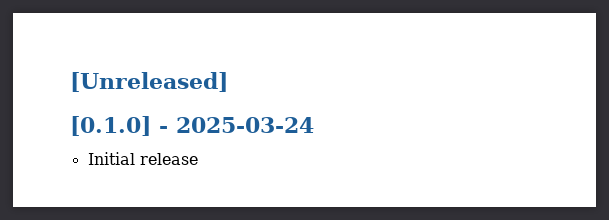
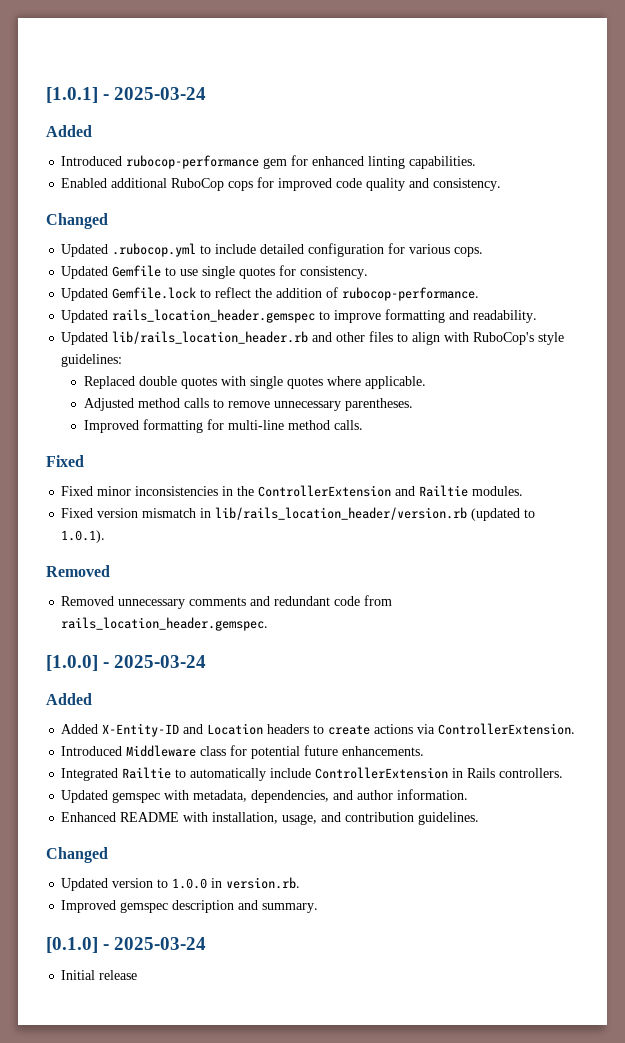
[70,72,228,92] [Unreleased] -> [46,87,207,103] [46,125,92,137] [61,155,477,169] [61,177,502,191] [46,213,108,229] [61,243,484,257] [61,265,369,279] [61,287,480,301] [61,309,538,323] [61,331,565,345] [61,354,123,367] [83,376,426,389] [83,398,413,411] [83,419,363,433] [46,455,84,467] [61,485,524,497] [61,507,536,521] [61,530,106,543] [46,565,110,577] [61,595,393,609] [61,617,269,631] [46,655,207,671] [46,693,92,705] [61,723,576,737] [61,745,425,759] [61,767,564,781] [61,789,469,803] [61,812,480,825] [46,847,108,863] [61,877,301,891] [61,900,319,913] [1.0.1] - 2025-03-24 // Added // Introduced rubocop-performance gem for enhanced linting capabilities. // Enabled additional RuboCop cops for improved code quality and consistency. // Changed // Updated .rubocop.yml to include detailed configuration for various cops. // Updated Gemfile to use single quotes for consistency. // Updated Gemfile.lock to reflect the addition of rubocop-performance. // Updated rails_location_header.gemspec to improve formatting and readability. // Updated lib/rails_location_header.rb and other files to align with RuboCop's style guidelines: // Replaced double quotes with single quotes where applicable. // Adjusted method calls to remove unnecessary parentheses. // Improved formatting for multi-line method calls. // Fixed // Fixed minor inconsistencies in the ControllerExtension and Railtie modules. // Fixed version mismatch in lib/rails_location_header/version.rb (updated to 1.0.1). // Removed // Removed unnecessary comments and redundant code from rails_location_header.gemspec. // [1.0.0] - 2025-03-24 // Added // Added X-Entity-ID and Location headers to create actions via ControllerExtension. // Introduced Middleware class for potential future enhancements. // Integrated Railtie to automatically include ControllerExtension in Rails controllers. // Updated gemspec with metadata, dependencies, and author information. // Enhanced README with installation, usage, and contribution guidelines. // Changed // Updated version to 1.0.0 in version.rb. // Improved gemspec description and summary.

